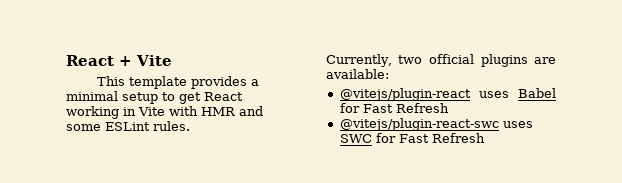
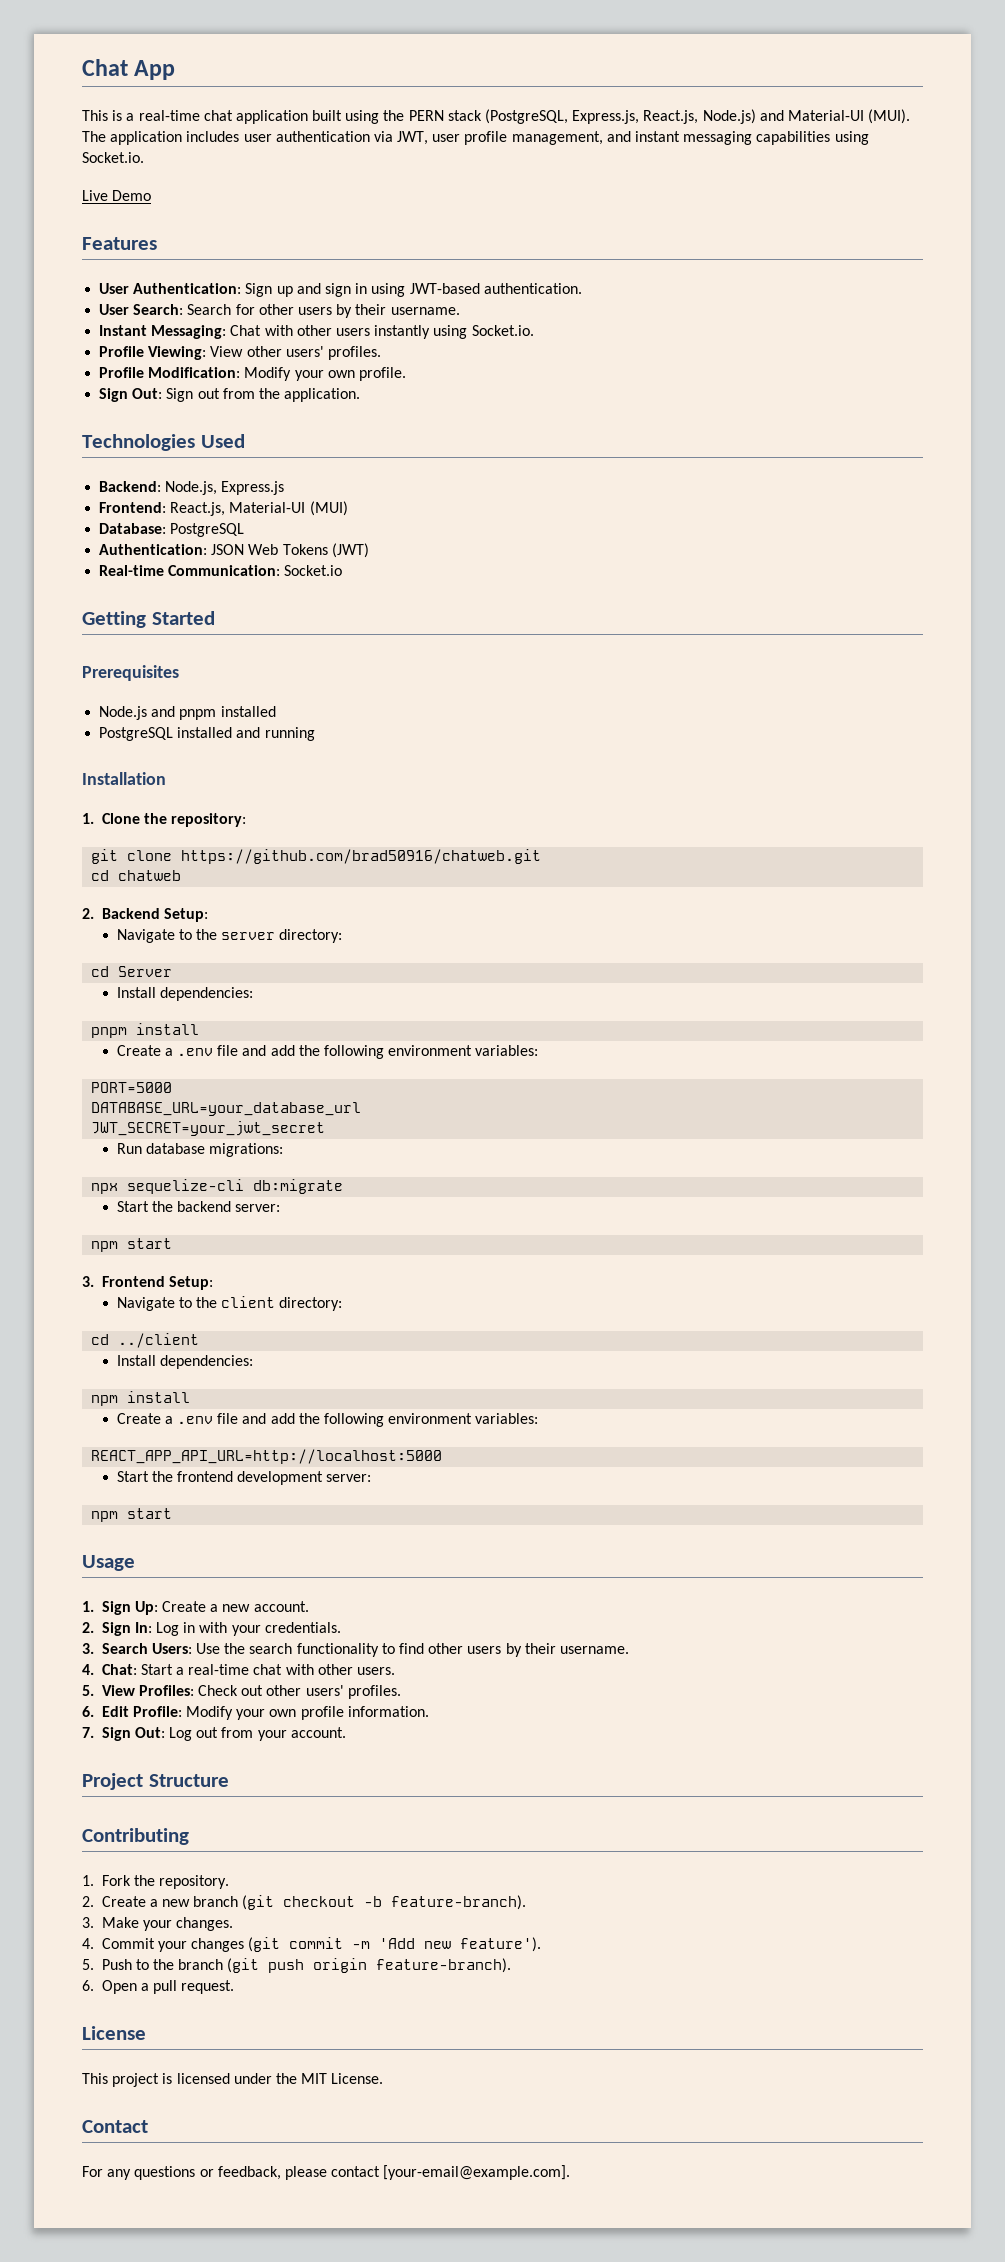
[66,55,172,66] [97,76,260,89] [66,91,243,104] [66,106,263,119] [66,121,190,131] [326,54,556,67] [326,69,389,79] [339,88,556,101] [339,103,449,113] [339,118,533,131] [339,133,485,143] React + Vite // This template provides a minimal setup to get React working in Vite with HMR and some ESLint rules. // Currently, two official plugins are available: // @vitejs/plugin-react uses Babel for Fast Refresh // @vitejs/plugin-react-swc uses SWC for Fast Refresh -> [82,59,176,80] [82,109,911,124] [82,131,869,145] [82,152,144,163] [82,190,152,201] [82,237,157,250] [99,283,582,297] [99,304,460,318] [99,325,534,339] [99,346,381,360] [99,367,406,381] [99,388,361,402] [82,434,245,451] [99,481,285,495] [99,501,348,516] [99,523,245,537] [99,543,369,558] [99,565,343,576] [82,611,215,628] [82,665,179,681] [99,706,276,720] [99,727,315,741] [82,772,166,785] [82,813,247,827] [91,849,542,864] [91,870,182,881] [82,908,208,922] [116,929,343,943] [91,966,173,977] [116,987,253,1001] [91,1023,200,1038] [116,1045,539,1059] [91,1082,173,1093] [91,1102,362,1116] [91,1121,326,1136] [116,1143,283,1157] [91,1179,344,1194] [116,1201,281,1212] [91,1238,173,1252] [82,1276,213,1290] [116,1296,343,1311] [91,1333,200,1348] [116,1355,253,1369] [91,1391,191,1406] [116,1413,539,1427] [91,1449,443,1464] [116,1471,372,1485] [91,1508,173,1522] [82,1555,135,1571] [82,1601,309,1615] [82,1622,341,1636] [82,1643,629,1657] [82,1664,396,1675] [82,1685,401,1699] [82,1706,429,1720] [82,1727,346,1741] [82,1773,229,1790] [82,1828,189,1845] [82,1875,230,1889] [82,1895,527,1910] [82,1917,234,1931] [82,1937,542,1952] [82,1958,512,1973] [82,1980,235,1994] [82,2026,146,2040] [82,2073,384,2087] [82,2120,148,2133] [82,2165,571,2180] Chat App // This is a real-time chat application built using the PERN stack (PostgreSQL, Express.js, React.js, Node.js) and Material-UI (MUI). The application includes user authentication via JWT, user profile management, and instant messaging capabilities using Socket.io. // Live Demo // Features // User Authentication: Sign up and sign in using JWT-based authentication. // User Search: Search for other users by their username. // Instant Messaging: Chat with other users instantly using Socket.io. // Profile Viewing: View other users' profiles. // Profile Modification: Modify your own profile. // Sign Out: Sign out from the application. // Technologies Used // Backend: Node.js, Express.js // Frontend: React.js, Material-UI (MUI) // Database: PostgreSQL // Authentication: JSON Web Tokens (JWT) // Real-time Communication: Socket.io // Getting Started // Prerequisites // Node.js and pnpm installed // PostgreSQL installed and running // Installation // 1. Clone the repository: // git clone https://github.com/brad50916/chatweb.git // cd chatweb // 2. Backend Setup: // Navigate to the server directory: // cd Server // Install dependencies: // pnpm install // Create a .env file and add the following environment variables: // PORT=5000 // DATABASE_URL=your_database_url // JWT_SECRET=your_jwt_secret // Run database migrations: // npx sequelize-cli db:migrate // Start the backend server: // npm start // 3. Frontend Setup: // Navigate to the client directory: // cd ../client // Install dependencies: // npm install // Create a .env file and add the following environment variables: // REACT_APP_API_URL=http://localhost:5000 // Start the frontend development server: // npm start // Usage // 1. Sign Up: Create a new account. // 2. Sign In: Log in with your credentials. // 3. Search Users: Use the search functionality to find other users by their username. // 4. Chat: Start a real-time chat with other users. // 5. View Profiles: Check out other users' profiles. // 6. Edit Profile: Modify your own profile information. // 7. Sign Out: Log out from your account. // Project Structure // Contributing // 1. Fork the repository. // 2. Create a new branch (git checkout -b feature-branch). // 3. Make your changes. // 4. Commit your changes (git commit -m 'Add new feature'). // 5. Push to the branch (git push origin feature-branch). // 6. Open a pull request. // License // This project is licensed under the MIT License. // Contact // For any questions or feedback, please contact [your-email@example.com].

